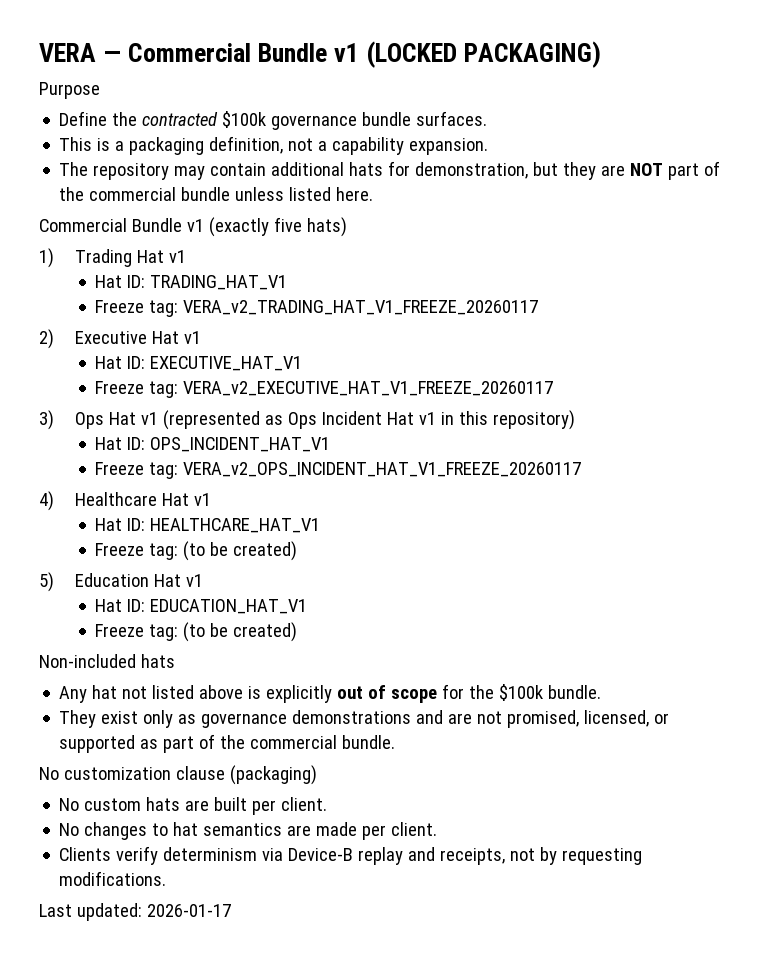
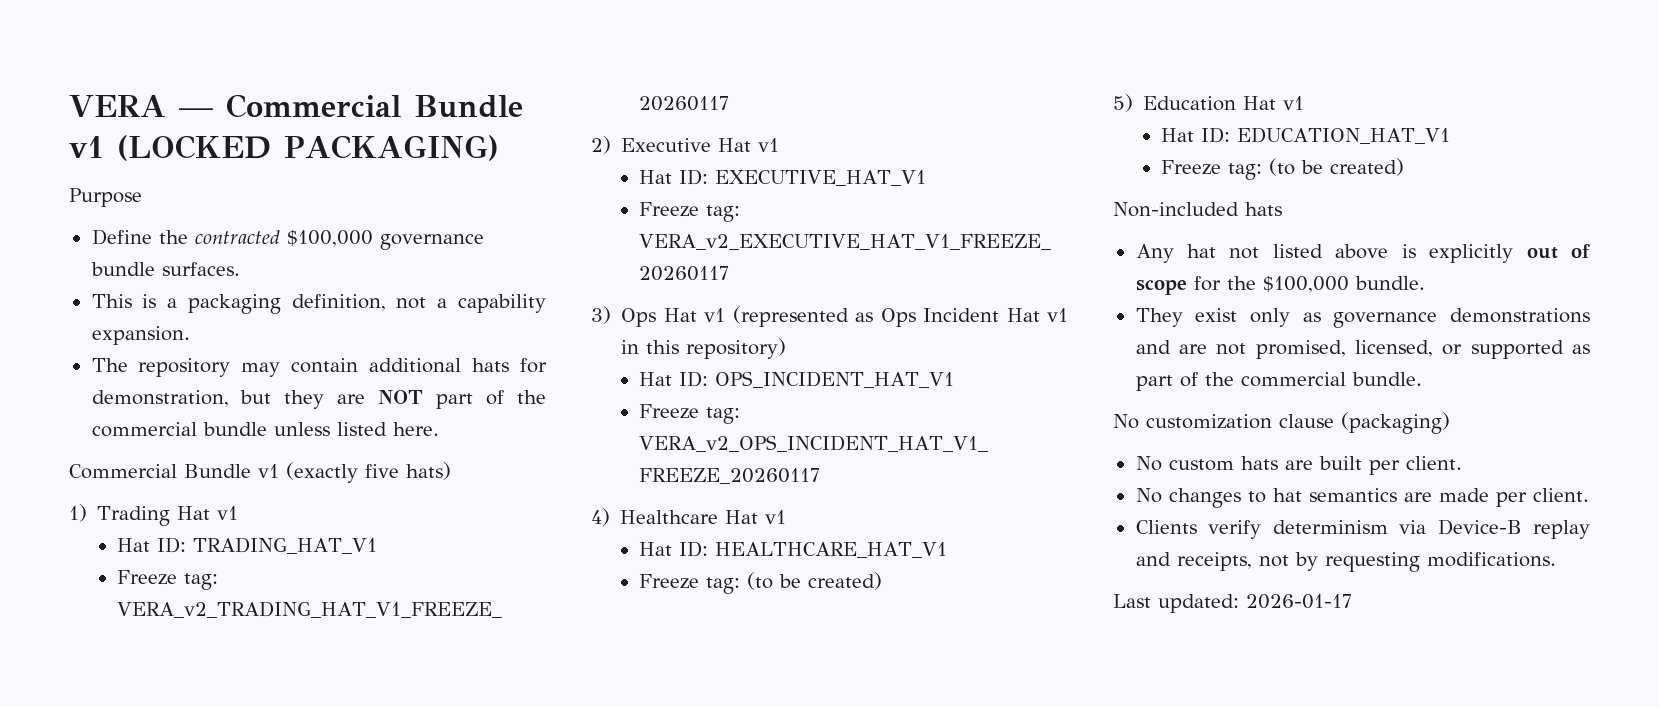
[222,111,267,128] $100k -> [286,230,373,247] $100,000
[499,684,544,701] $100k -> [1262,276,1349,293] $100,000

